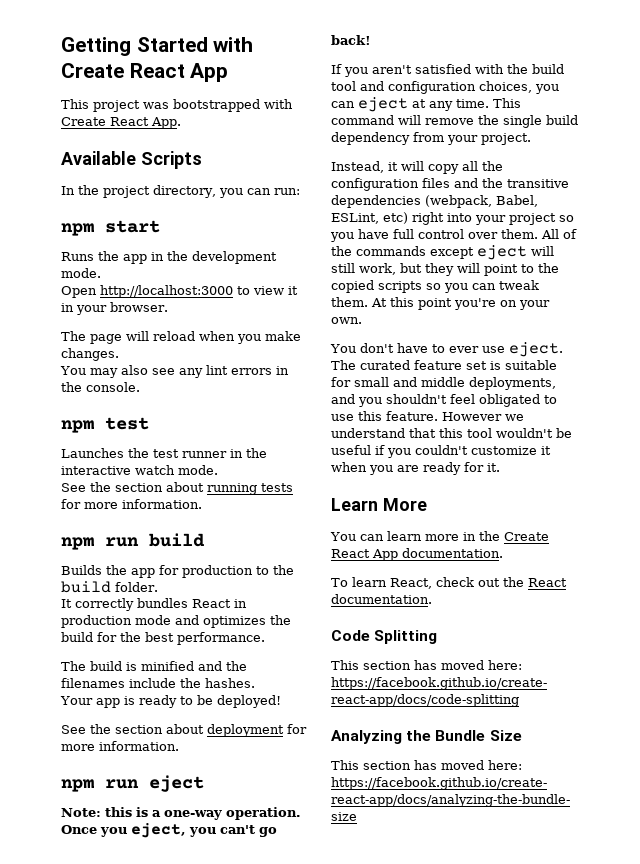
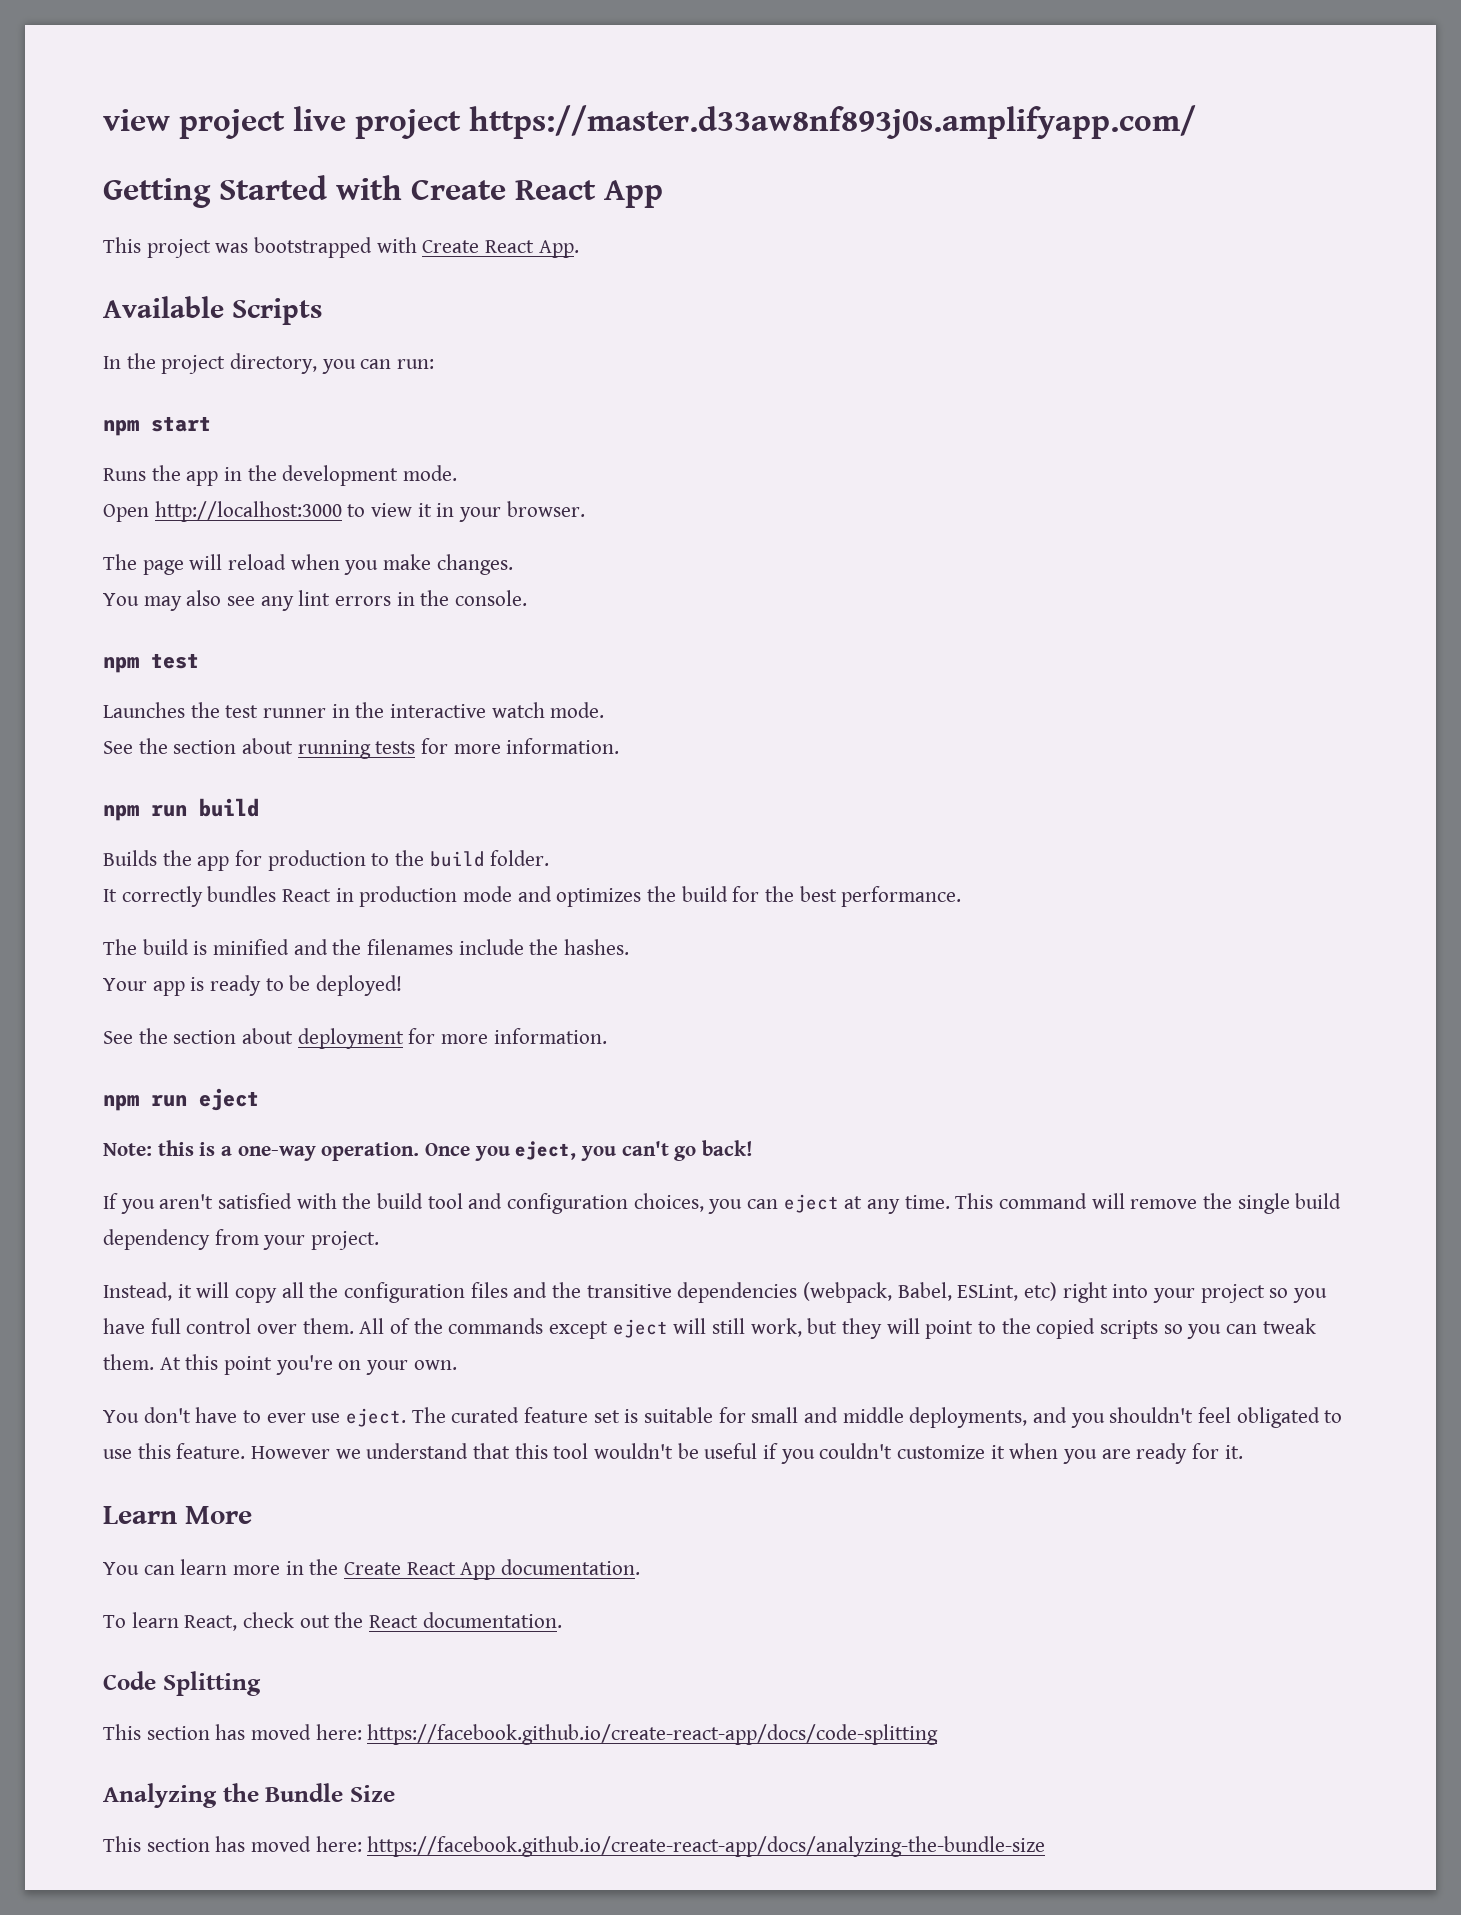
(61, 46) none -> [103,105,1196,139] view project live project https://master.d33aw8nf893j0s.amplifyapp.com/ //

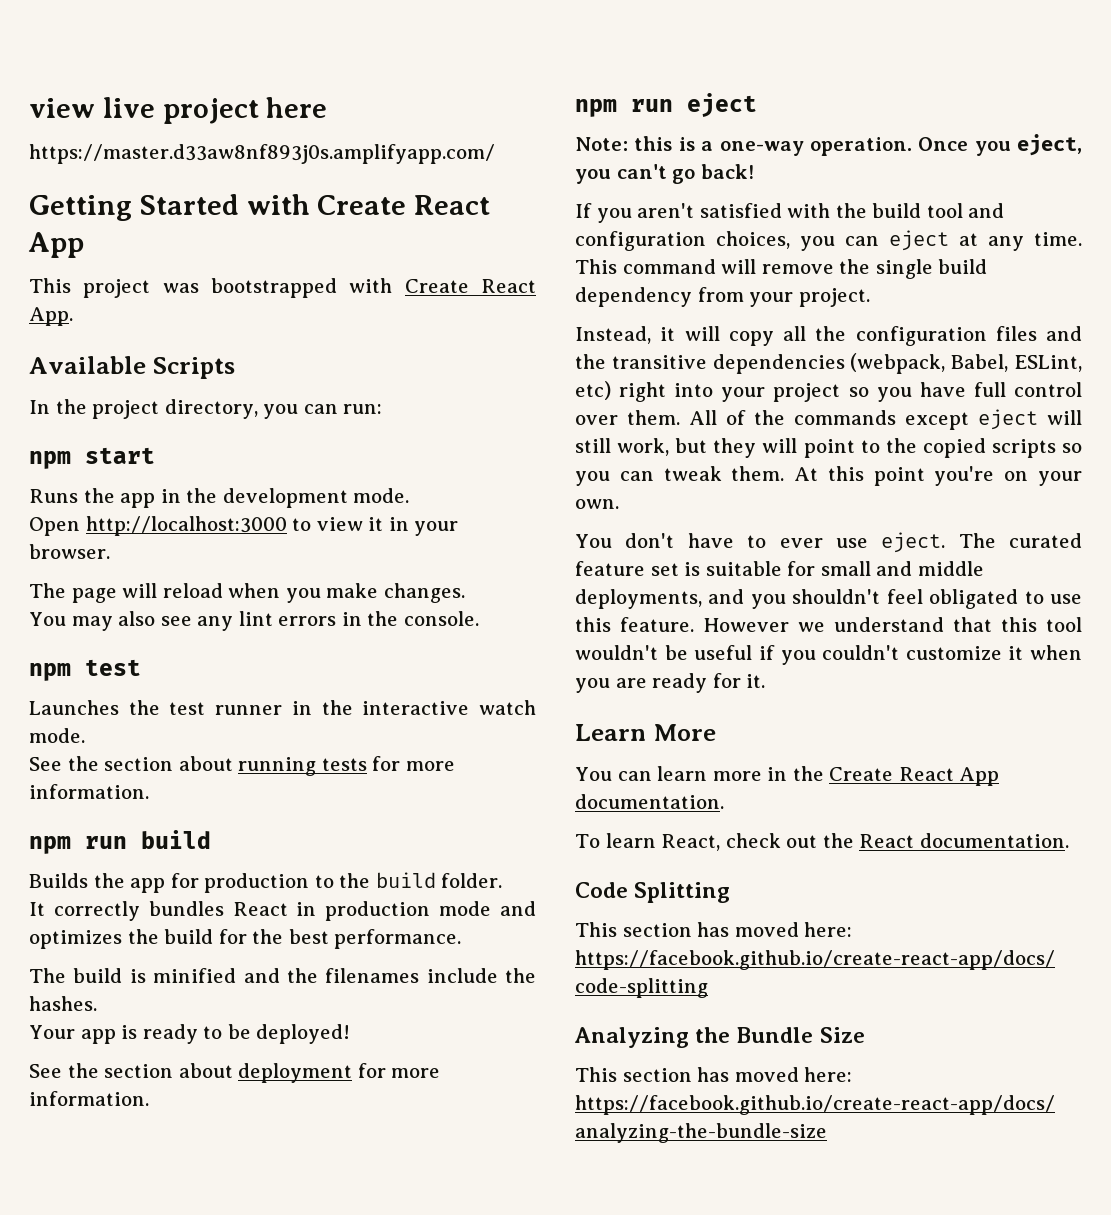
[103,109,285,139] view project -> [29,98,95,118] view
(461, 124) none -> [266,97,328,118] here //

